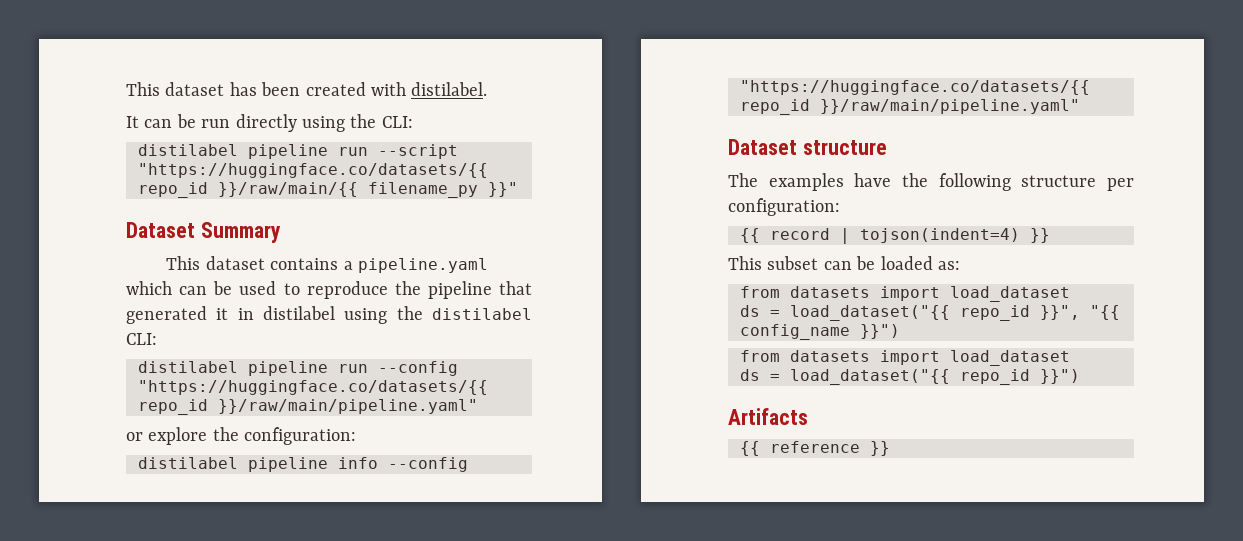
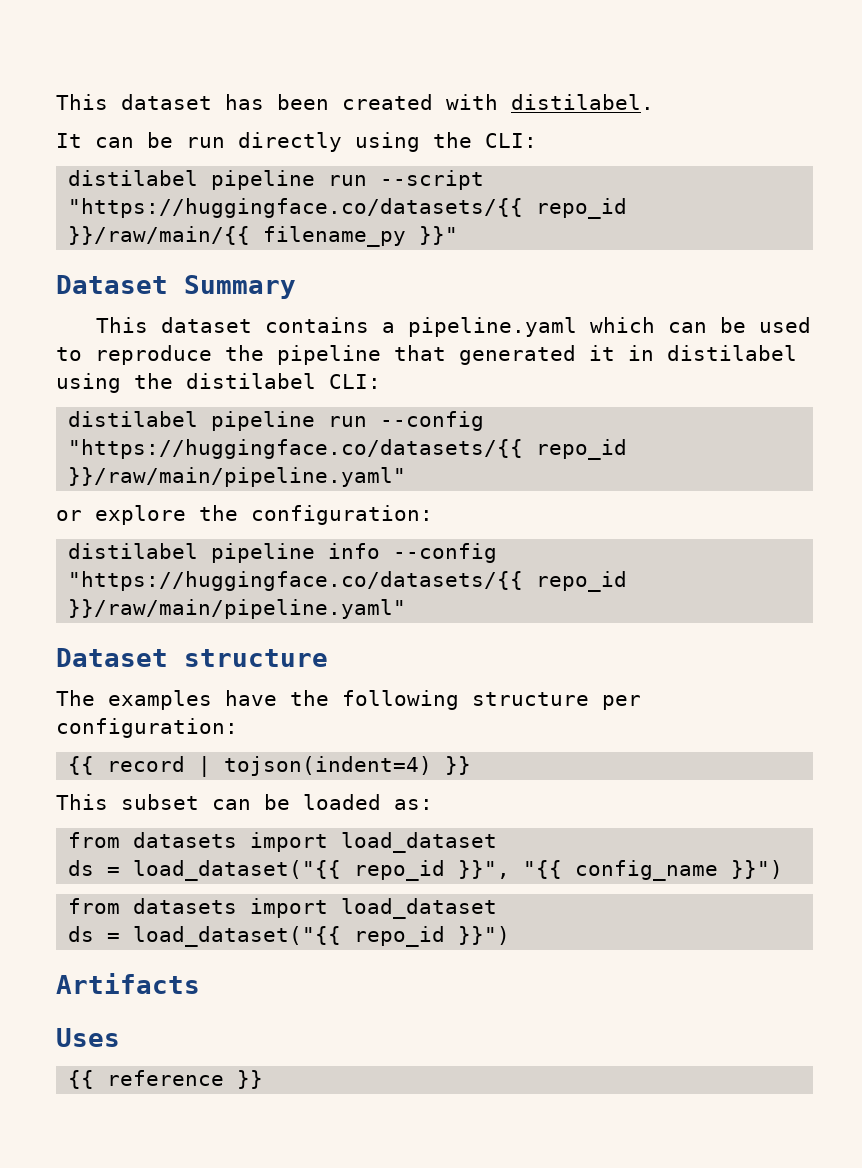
(808, 416) none -> [56,1028,120,1047] // Uses

